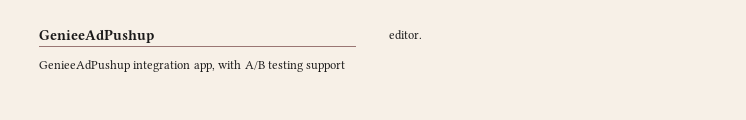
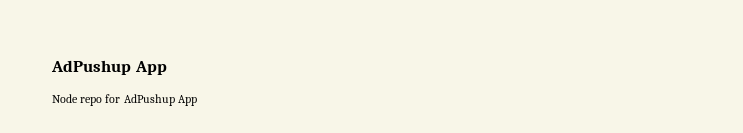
[39,29,154,43] [39,60,346,72] [389,30,422,40] GenieeAdPushup // GenieeAdPushup integration app, with A/B testing support editor. -> [51,60,167,75] [52,94,197,106] AdPushup App // Node repo for AdPushup App

